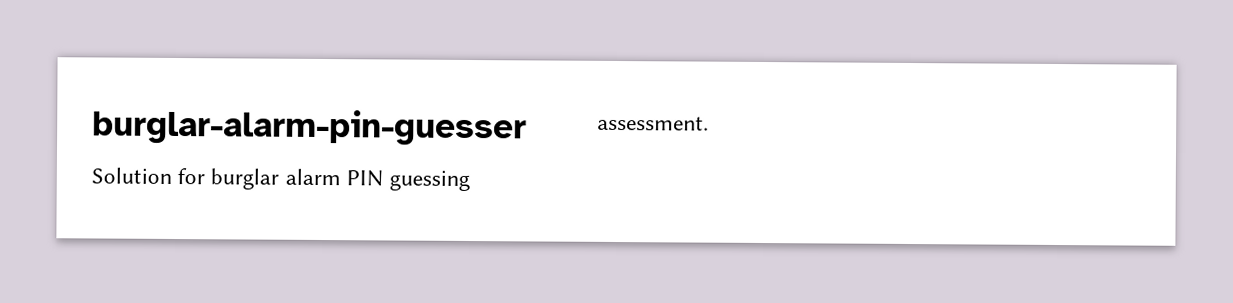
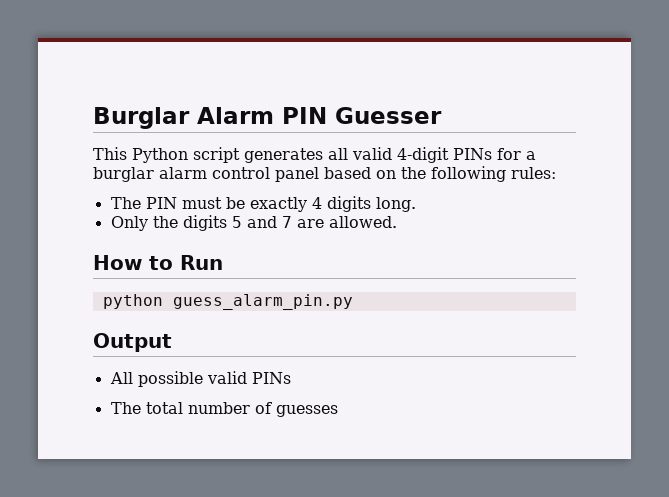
[92,108,527,147] [91,167,471,192] [597,115,709,131] burglar-alarm-pin-guesser // Solution for burglar alarm PIN guessing assessment. -> [93,107,442,129] [93,147,536,163] [93,166,556,182] [110,196,416,212] [110,215,397,231] [93,255,223,270] [102,294,353,310] [93,333,172,352] [109,371,291,387] [110,402,338,417] Burglar Alarm PIN Guesser // This Python script generates all valid 4-digit PINs for a burglar alarm control panel based on the following rules: // The PIN must be exactly 4 digits long. // Only the digits 5 and 7 are allowed. // How to Run // python guess_alarm_pin.py // Output // All possible valid PINs // The total number of guesses

